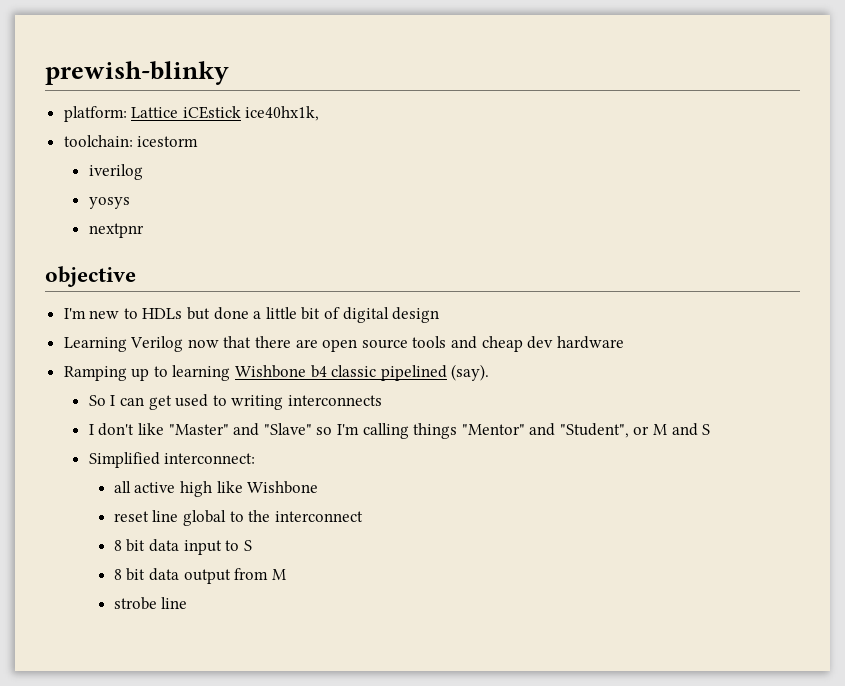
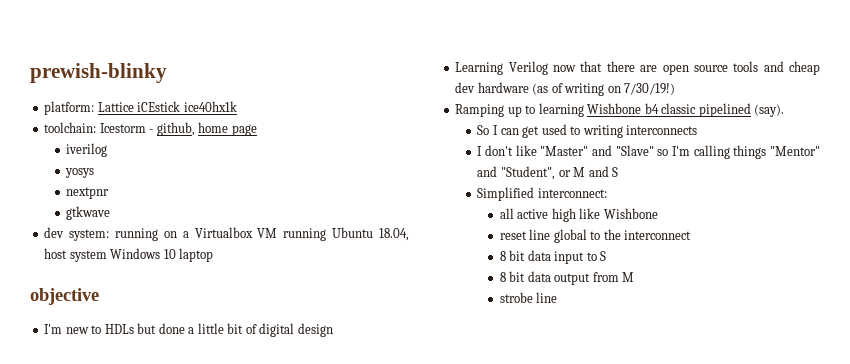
[245,106,320,121] ice40hx1k, -> [183,101,237,112] ice40hx1k
[137,136,199,147] [88,164,143,180] [88,197,130,209] [88,223,144,238] icestorm // iverilog // yosys // nextpnr -> [99,122,257,136] [66,143,108,157] [65,168,95,178] [66,187,110,199] [66,206,111,220] [44,227,409,241] [44,248,214,262] Icestorm - github, home page // iverilog // yosys // nextpnr // gtkwave // dev system: running on a Virtualbox VM running Ubuntu 18.04, host system Windows 10 laptop
(624, 342) none -> [532,83,676,96] (as of writing on 7/30/19!)

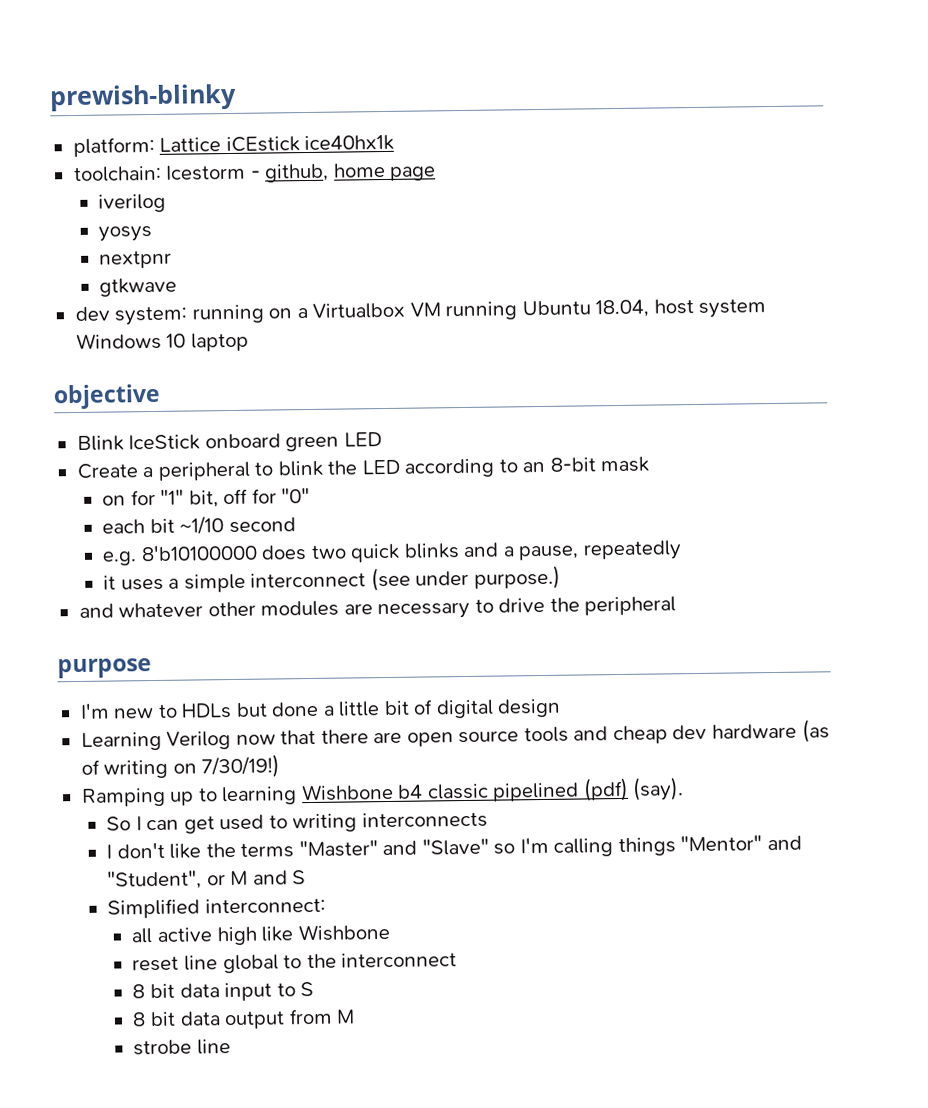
(99, 296) none -> [76,432,382,452] [76,456,650,481] [102,487,311,508] [102,516,296,535] [102,540,682,566] [103,565,561,593] [78,596,677,620] [57,658,152,679] // Blink IceStick onboard green LED // Create a peripheral to blink the LED according to an 8-bit mask // on for "1" bit, off for "0" // each bit ~1/10 second // e.g. 8'b10100000 does two quick blinks and a pause, repeatedly // it uses a simple interconnect (see under purpose.) // and whatever other modules are necessary to drive the peripheral // purpose
(751, 110) none -> [582,777,629,802] (pdf)
(537, 150) none -> [205,842,295,858] the terms

